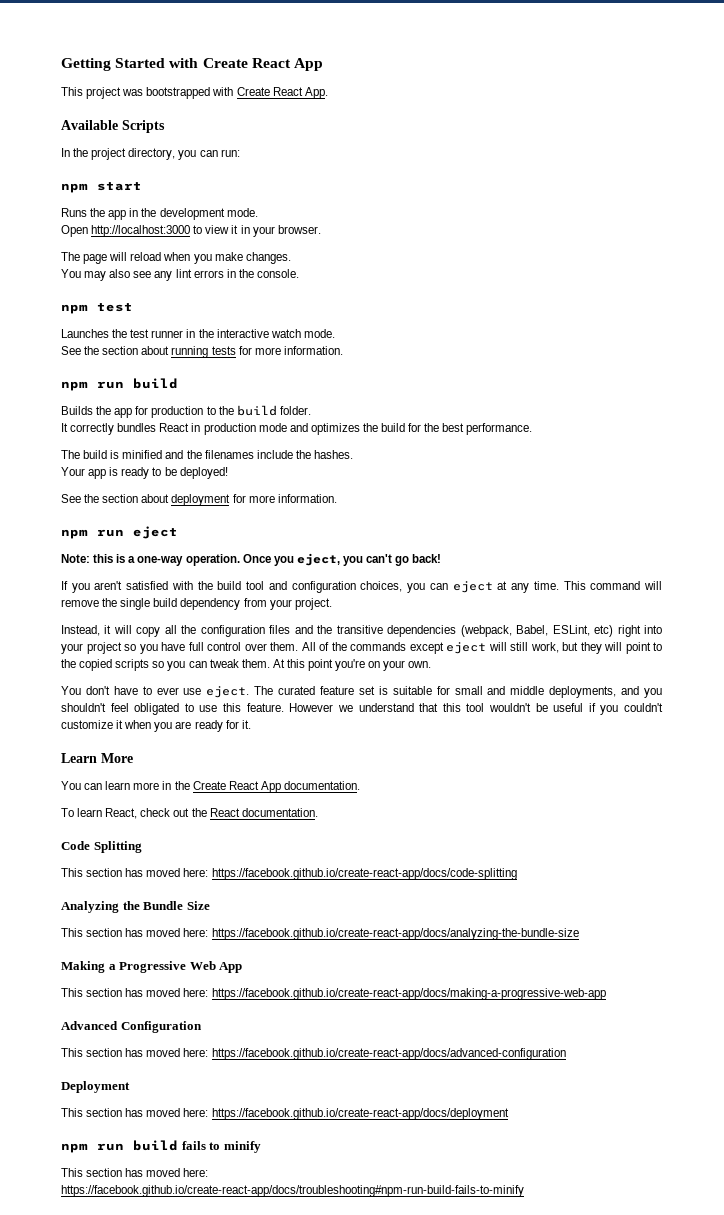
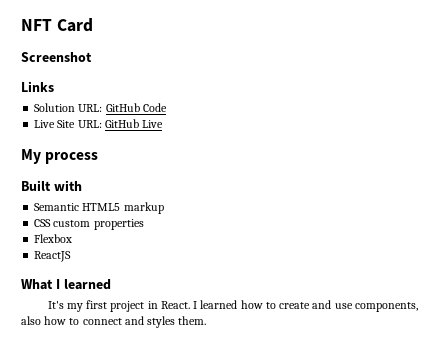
[61,58,323,71] [61,87,328,99] [61,120,165,133] [61,148,240,160] [61,182,142,193] [61,208,258,220] [61,225,321,237] [61,252,291,264] [61,269,299,281] [61,303,133,314] [61,329,335,338] [61,346,343,358] [61,378,178,391] [61,405,311,418] [61,423,533,435] [61,450,353,459] [61,467,228,479] [61,494,337,506] [61,526,178,539] [61,553,442,566] [61,581,663,593] [61,598,332,610] [61,625,662,637] [61,642,662,654] [61,659,432,671] [61,686,662,698] [61,703,663,715] [61,720,251,732] [61,753,133,763] [61,781,360,793] [61,808,318,819] [61,841,142,853] [61,868,517,880] [61,901,210,913] [61,928,579,940] [61,961,243,973] [61,988,606,1000] [61,1021,202,1033] [61,1048,566,1060] [61,1081,130,1093] [61,1108,509,1120] [61,1140,261,1153] [61,1168,209,1177] [61,1185,524,1197] Getting Started with Create React App // This project was bootstrapped with Create React App. // Available Scripts // In the project directory, you can run: // npm start // Runs the app in the development mode. // Open http://localhost:3000 to view it in your browser. // The page will reload when you make changes. // You may also see any lint errors in the console. // npm test // Launches the test runner in the interactive watch mode. // See the section about running tests for more information. // npm run build // Builds the app for production to the build folder. // It correctly bundles React in production mode and optimizes the build for the best performance. // The build is minified and the filenames include the hashes. // Your app is ready to be deployed! // See the section about deployment for more information. // npm run eject // Note: this is a one-way operation. Once you eject, you can't go back! // If you aren't satisfied with the build tool and configuration choices, you can eject at any time. This command will remove the single build dependency from your project. // Instead, it will copy all the configuration files and the transitive dependencies (webpack, Babel, ESLint, etc) right into your project so you have full control over them. All of the commands except eject will still work, but they will point to the copied scripts so you can tweak them. At this point you're on your own. // You don't have to ever use eject. The curated feature set is suitable for small and middle deployments, and you shouldn't feel obligated to use this feature. However we understand that this tool wouldn't be useful if you couldn't customize it when you are ready for it. // Learn More // You can learn more in the Create React App documentation. // To learn React, check out the React documentation. // Code Splitting // This section has moved here: https://facebook.github.io/create-react-app/docs/code-splitting // Analyzing the Bundle Size // This section has moved here: https://facebook.github.io/create-react-app/docs/analyzing-the-bundle-size // Making a Progressive Web App // This section has moved here: https://facebook.github.io/create-react-app/docs/making-a-progressive-web-app // Advanced Configuration // This section has moved here: https://facebook.github.io/create-react-app/docs/advanced-configuration // Deployment // This section has moved here: https://facebook.github.io/create-react-app/docs/deployment // npm run build fails to minify // This section has moved here: https://facebook.github.io/create-react-app/docs/troubleshooting#npm-run-build-fails-to-minify -> [21,18,93,32] [21,52,92,62] [21,81,54,92] [34,103,167,112] [34,119,164,128] [21,149,99,164] [21,180,82,191] [34,202,164,214] [34,219,144,230] [34,234,73,243] [34,251,72,262] [21,279,111,290] [47,300,418,312] [21,316,207,328] NFT Card // Screenshot // Links // Solution URL: GitHub Code // Live Site URL: GitHub Live // My process // Built with // Semantic HTML5 markup // CSS custom properties // Flexbox // ReactJS // What I learned // It's my first project in React. I learned how to create and use components, also how to connect and styles them.

